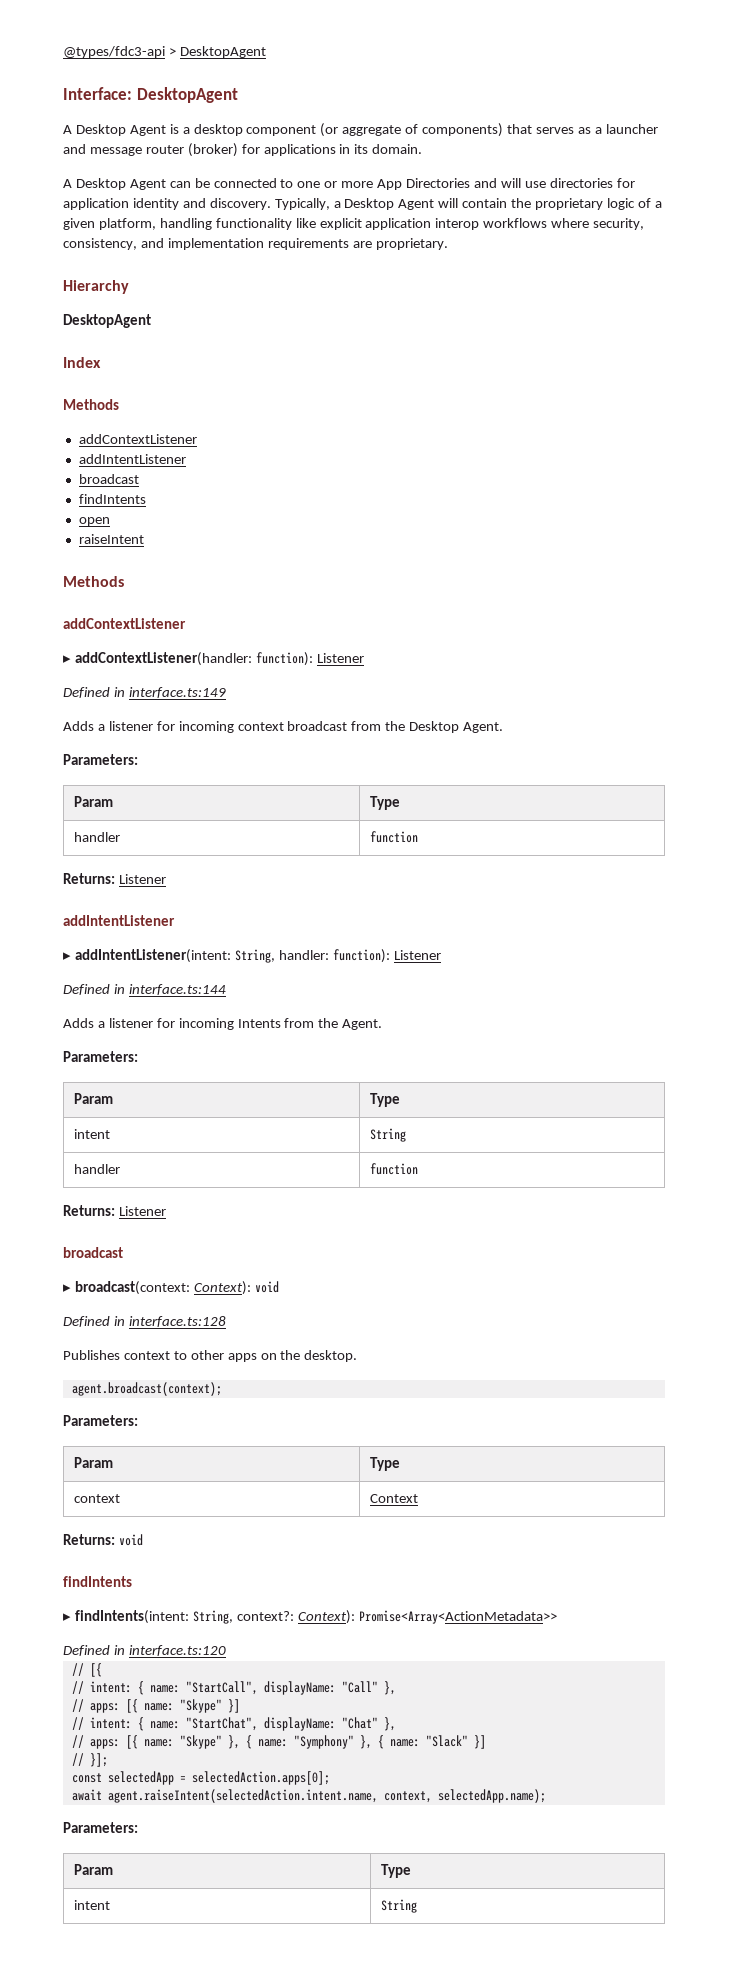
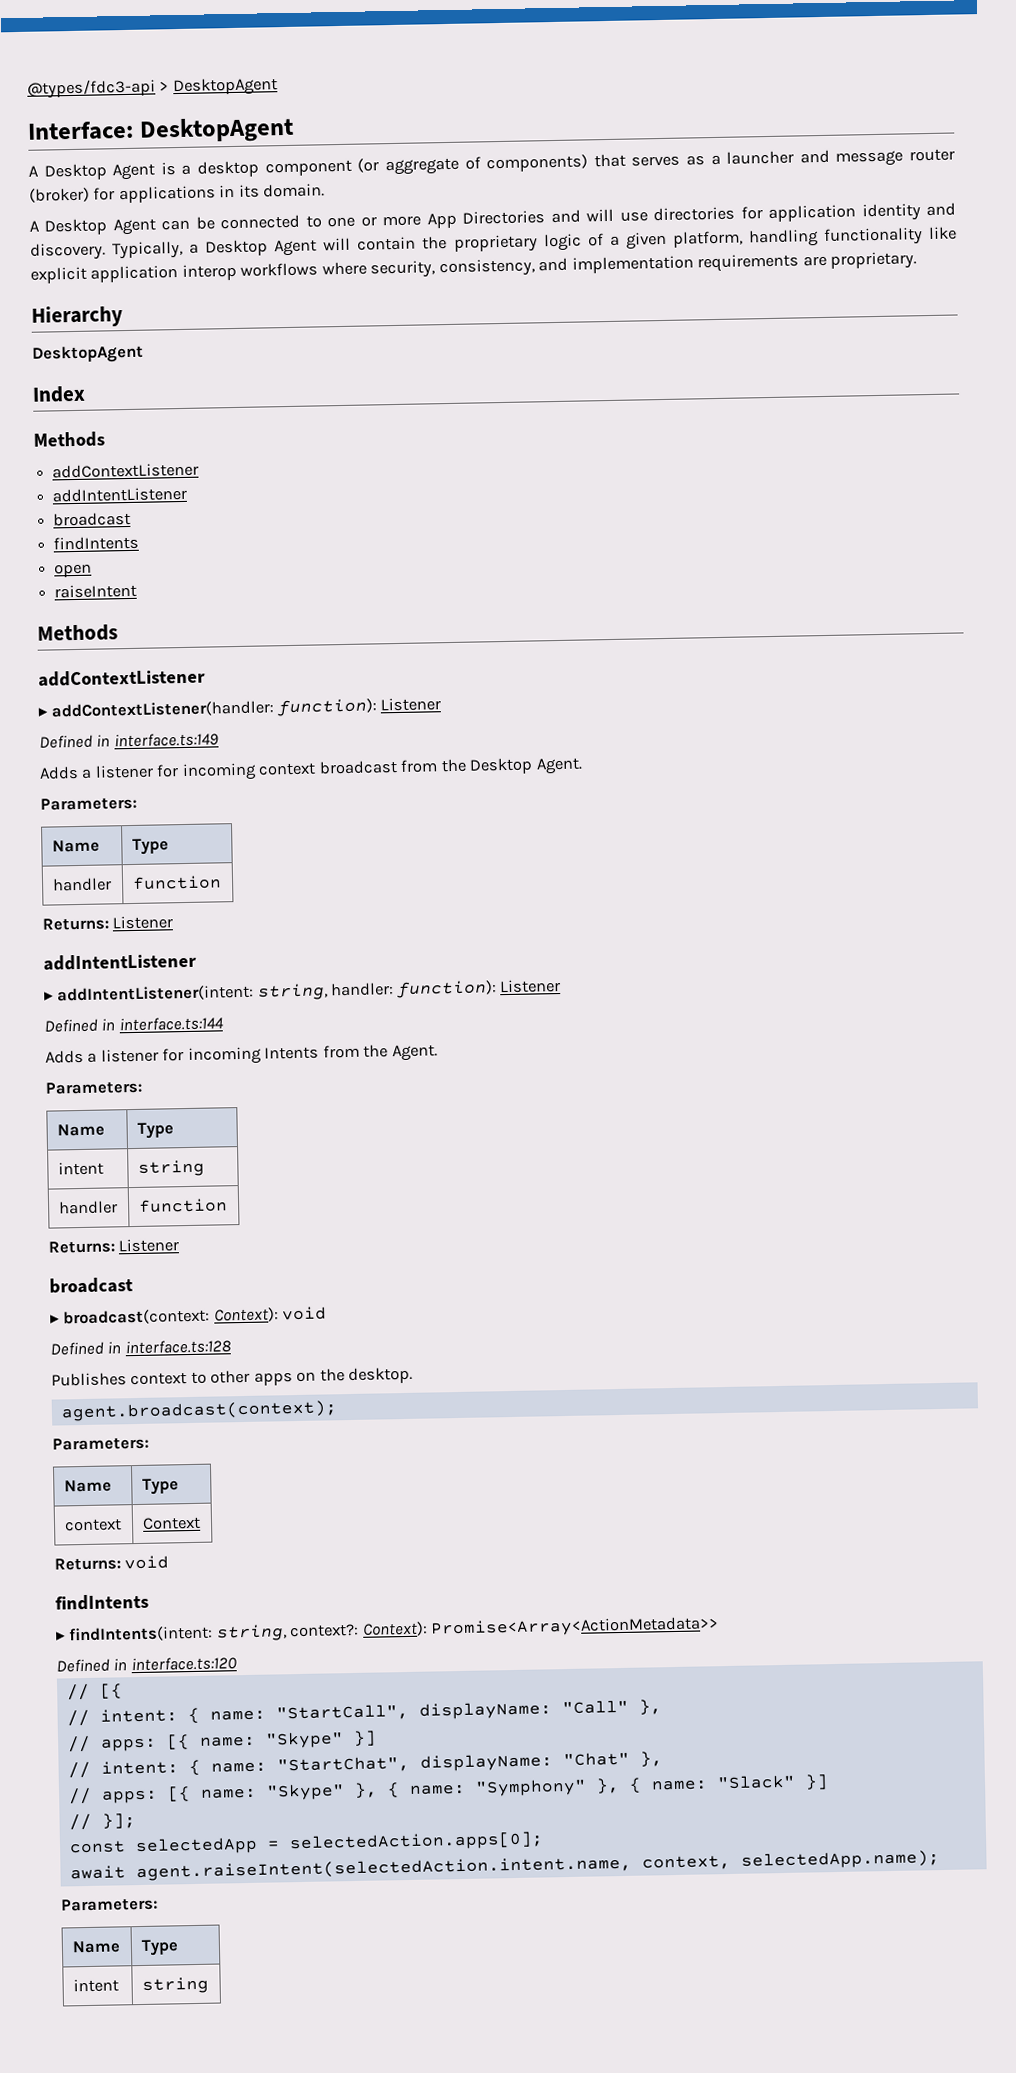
[74,796,114,807] Param -> [51,839,100,853] Name
[234,949,275,963] String, -> [256,983,328,1001] string,
[74,1093,114,1104] [370,1093,401,1107] [74,1129,111,1139] [370,1128,407,1142] Param | Type // intent | String -> [56,1123,105,1137] [136,1122,174,1139] [57,1161,104,1176] [137,1159,205,1177] Name | Type // intent | string
[74,1457,114,1468] Param -> [63,1479,112,1493] Name
[192,1610,233,1624] String, -> [215,1624,287,1642] string,
[74,1864,114,1875] [381,1864,412,1878] [74,1900,111,1910] [381,1899,418,1913] Param | Type // intent | String -> [71,1940,121,1954] [140,1939,179,1957] [72,1978,119,1993] [141,1976,209,1995] Name | Type // intent | string

